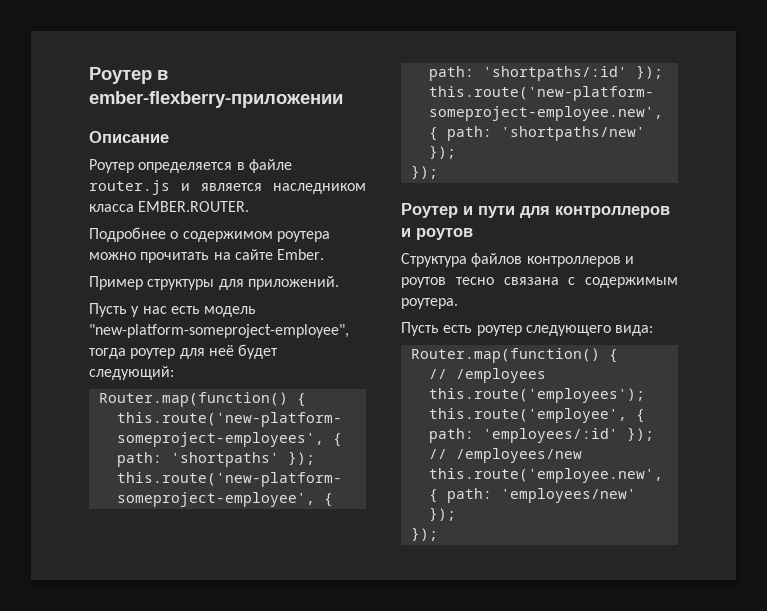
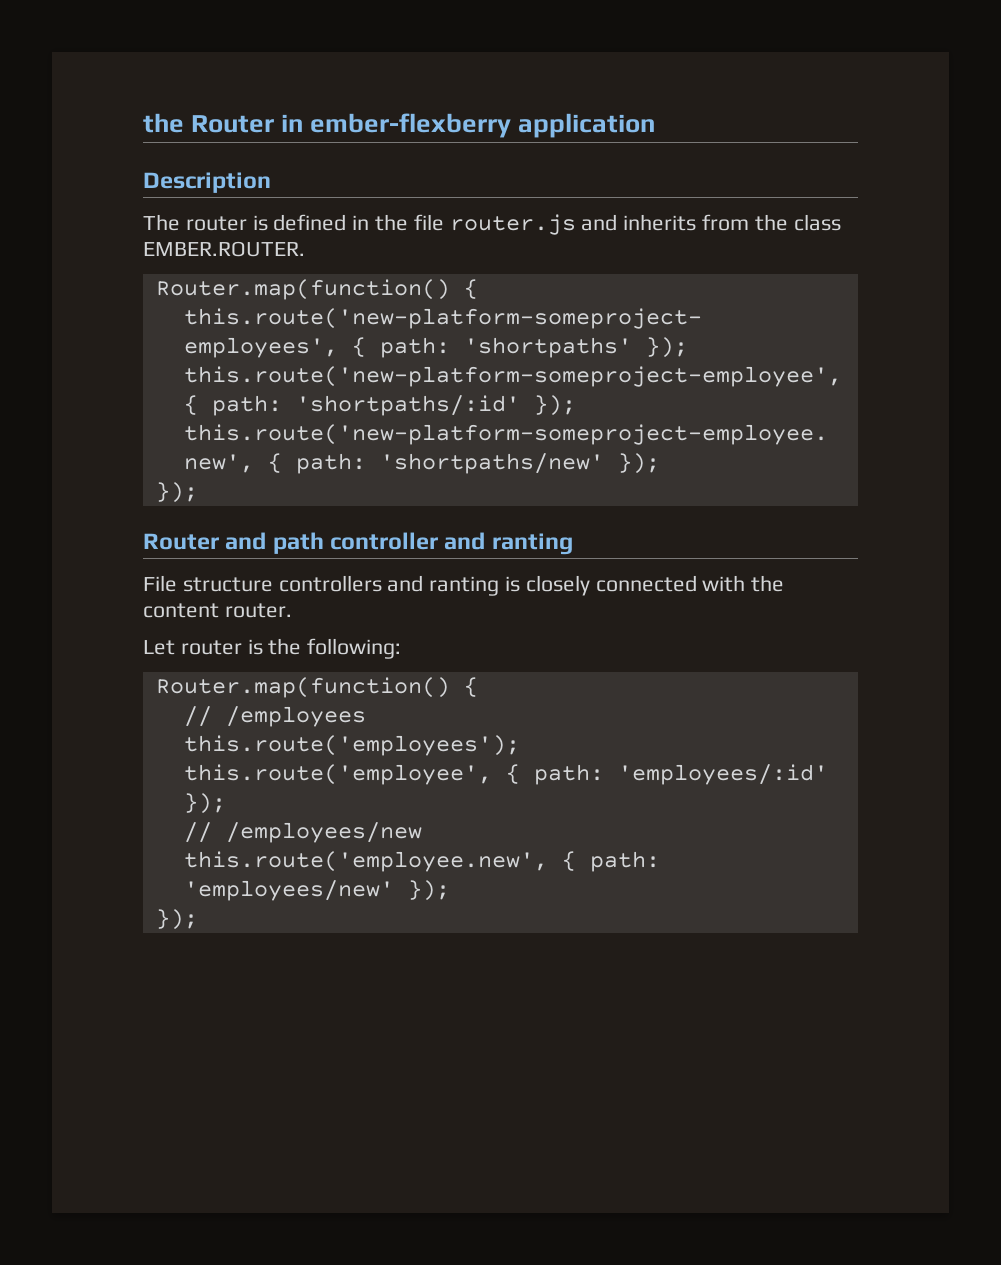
[89,67,168,84] [89,91,343,108] [89,131,169,143] [89,159,292,173] [89,180,366,195] [89,201,250,212] [89,227,330,242] [89,249,325,263] [89,276,339,290] [89,303,257,317] [89,324,349,338] [89,344,279,359] [89,366,174,380] Роутер в ember-flexberry-приложении // Описание // Роутер определяется в файле router.js и является наследником класса EMBER.ROUTER. // Подробнее о содержимом роутера можно прочитать на сайте Ember. // Пример структуры для приложений. // Пусть у нас есть модель "new-platform-someproject-employee", тогда роутер для неё будет следующий: -> [143,113,656,138] [143,172,271,193] [143,214,841,235] [143,241,305,257] the Router in ember-flexberry application // Description // The router is defined in the file router.js and inherits from the class EMBER.ROUTER.
[401,203,670,218] [401,228,473,240] [401,253,634,267] [401,277,678,288] [401,298,458,309] [401,322,654,336] Роутер и пути для контроллеров и роутов // Структура файлов контроллеров и роутов тесно связана с содержимым роутера. // Пусть есть роутер следующего вида: -> [143,532,573,555] [143,575,785,596] [143,603,292,618] [143,638,402,659] Router and path controller and ranting // File structure controllers and ranting is closely connected with the content router. // Let router is the following:

